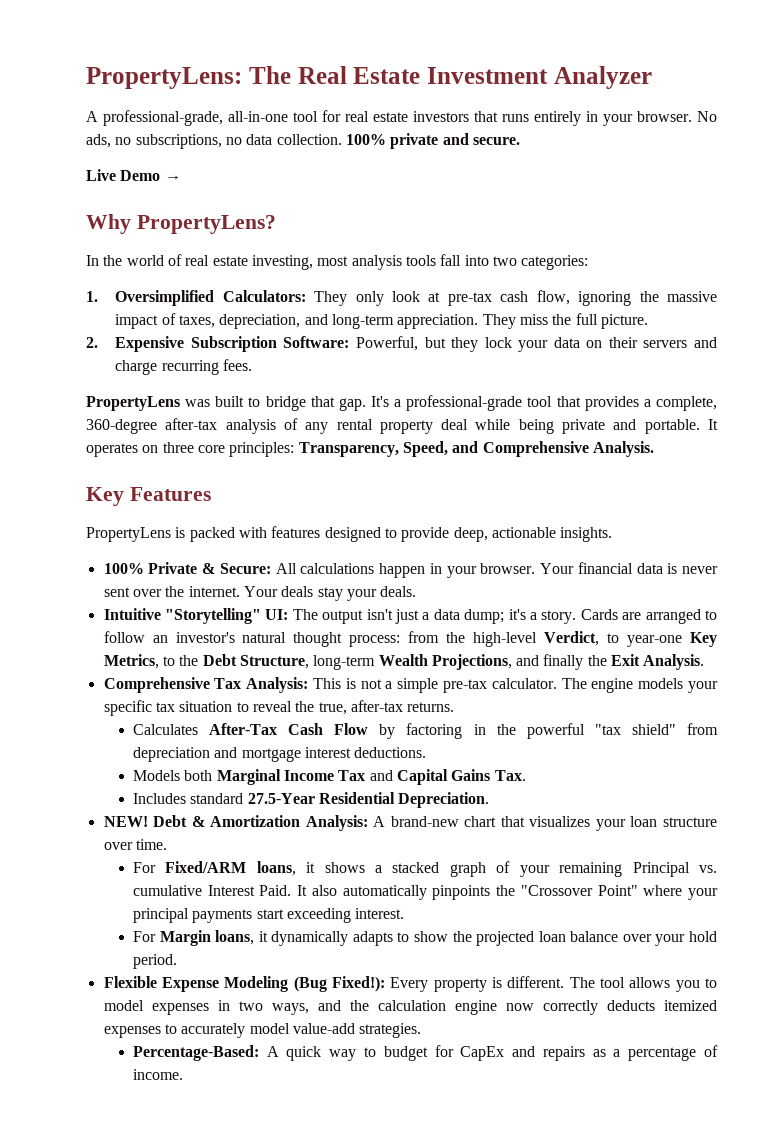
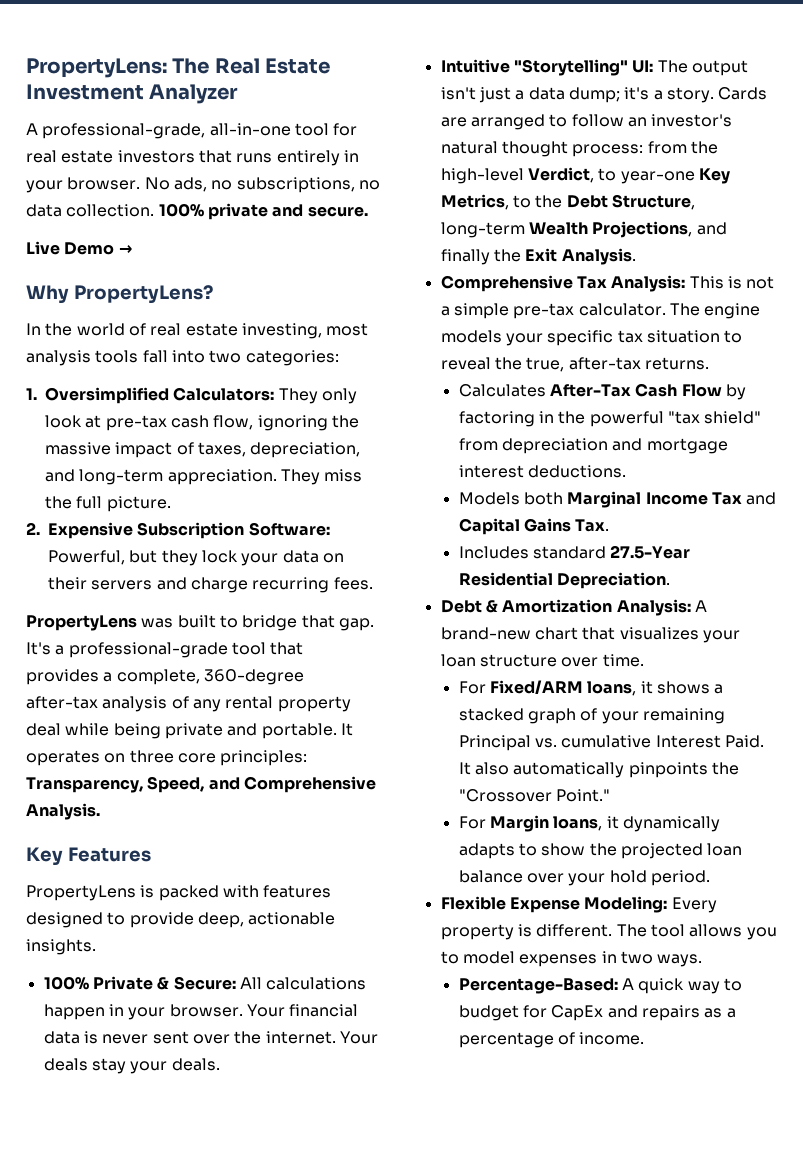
[103,816,148,827] NEW! -> (671, 580) none
[597,885,718,900] [132,908,405,923] Point" where your principal payments start exceeding interest. -> [556,789,611,802] Point."
[224,976,385,992] Modeling (Bug Fixed!): -> [584,896,668,913] Modeling:
[271,1000,717,1015] [103,1023,422,1038] ways, and the calculation engine now correctly deducts itemized expenses to accurately model value-add strategies. -> [657,954,703,967] ways.

